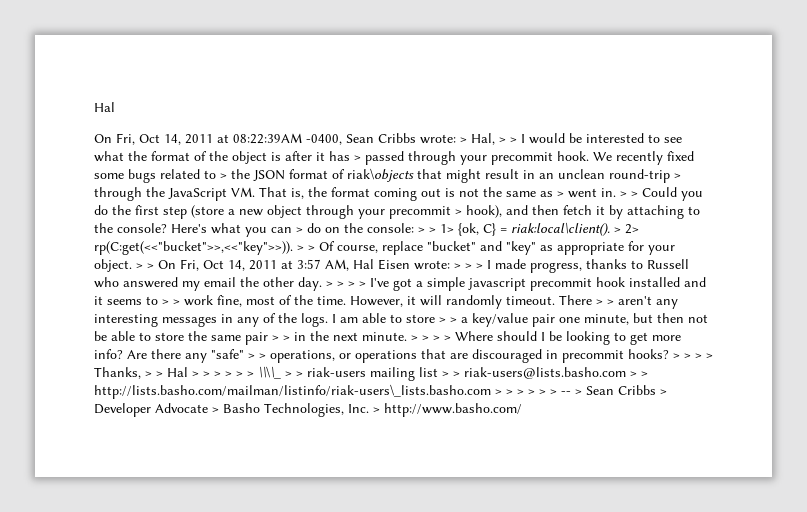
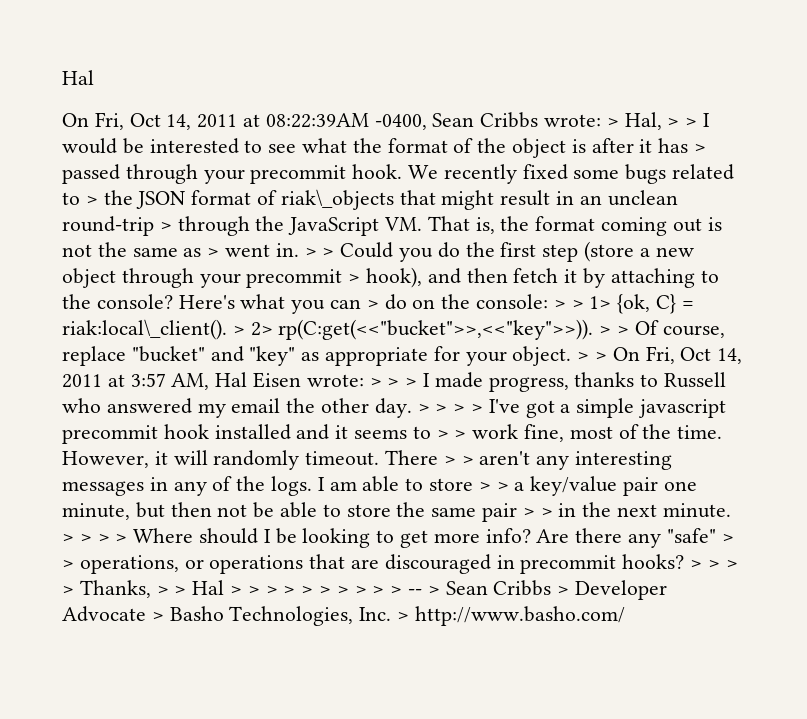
[347,168,414,182] riak\objects -> [280,189,394,210] riak\_objects
[511,222,610,236] riak:local\client(). -> [62,319,227,340] riak:local\_client().
[258,366,648,381] [94,384,513,399] \\\\_ > > riak-users mailing list > > riak-users@lists.basho.com > > http://lists.basho.com/mailman/listinfo/riak-users\_lists.basho.com > > -> (332, 590) none

